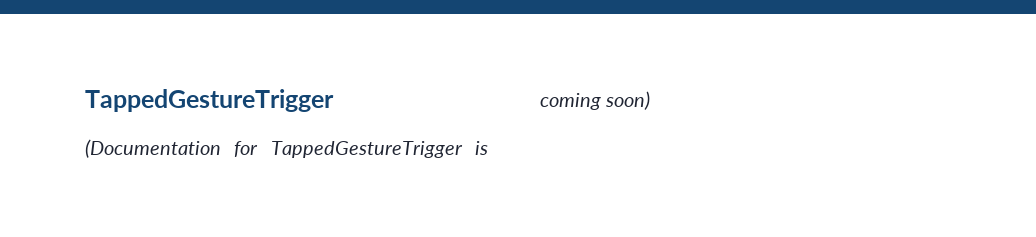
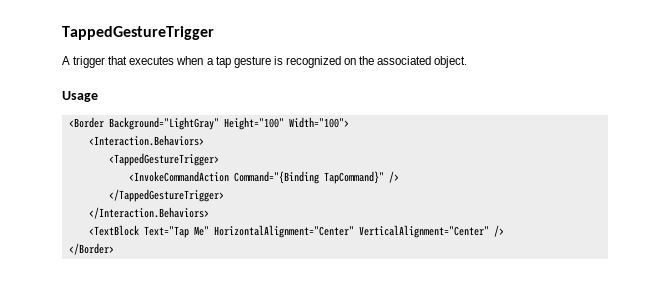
[85,139,489,158] [540,91,651,110] (Documentation for TappedGestureTrigger is coming soon) -> [62,56,468,68] [62,91,98,102] [68,117,349,130] [88,135,204,146] [108,153,219,166] [128,171,399,184] [108,189,224,202] [88,207,209,219] [88,225,504,238] [68,243,114,255] A trigger that executes when a tap gesture is recognized on the associated object. // Usage // <Border Background="LightGray" Height="100" Width="100"> // <Interaction.Behaviors> // <TappedGestureTrigger> // <InvokeCommandAction Command="{Binding TapCommand}" /> // </TappedGestureTrigger> // </Interaction.Behaviors> // <TextBlock Text="Tap Me" HorizontalAlignment="Center" VerticalAlignment="Center" /> // </Border>

